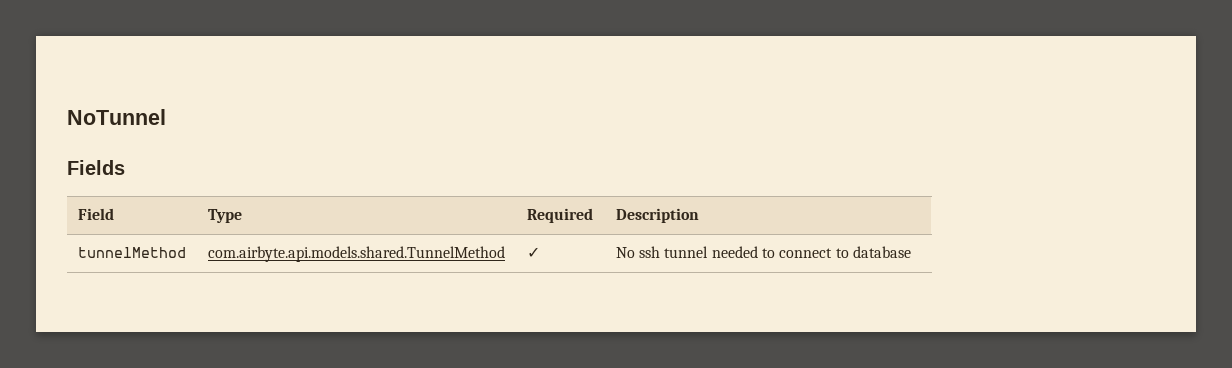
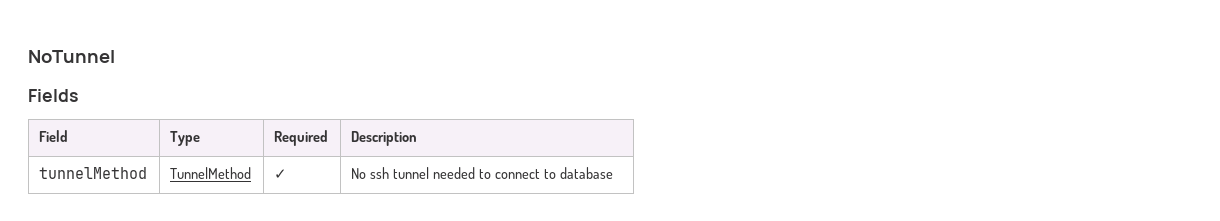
[207,246,505,262] com.airbyte.api.models.shared.TunnelMethod -> [170,167,252,179] TunnelMethod

